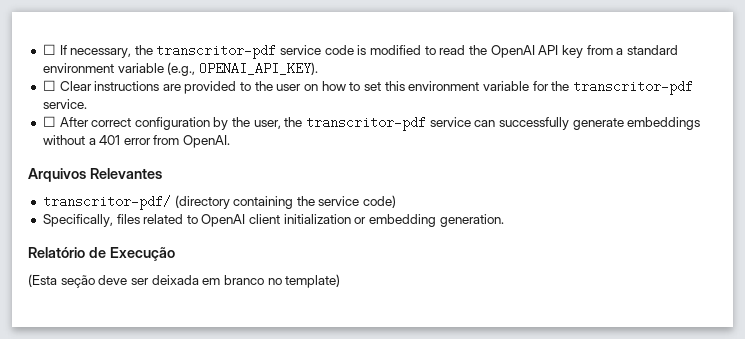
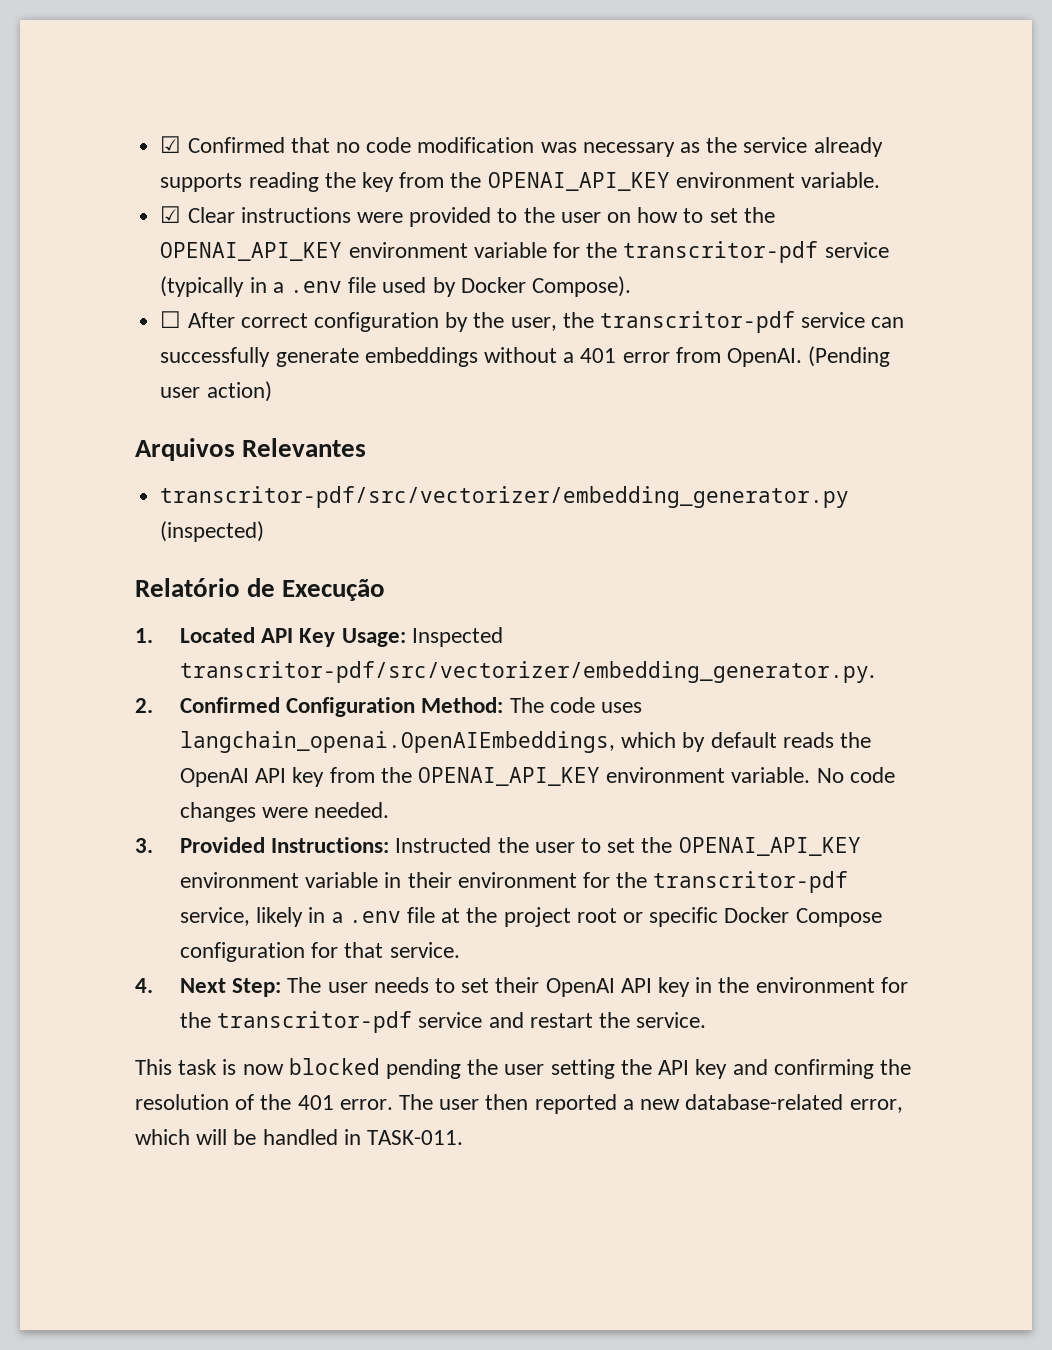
[42,44,678,59] [42,62,318,76] [42,80,56,91] ☐ If necessary, the transcritor-pdf service code is modified to read the OpenAI API key from a standard environment variable (e.g., OPENAI_API_KEY). // ☐ -> [160,136,883,157] [160,172,880,192] [160,206,182,223] ☑ Confirmed that no code modification was necessary as the service already supports reading the key from the OPENAI_API_KEY environment variable. // ☑
[162,84,181,91] are -> [356,212,403,223] were
[384,81,405,91] this -> [743,207,775,223] [160,242,343,261] the OPENAI_API_KEY
[42,99,87,109] service. -> [824,242,889,258] [160,276,631,297] service (typically in a .env file used by Docker Compose).
(231, 141) none -> [808,346,891,367] [160,381,272,402] (Pending user action)
[42,195,397,210] [42,214,504,227] [28,247,175,261] [28,274,341,288] transcritor-pdf/ (directory containing the service code) // Specifically, files related to OpenAI client initialization or embedding generation. // Relatório de Execução // (Esta seção deve ser deixada em branco no template) -> [160,486,850,508] [160,521,265,542] [135,578,386,601] [135,627,503,647] [179,661,875,683] [135,697,643,717] [179,731,872,753] [179,767,895,787] [179,802,390,822] [135,837,861,856] [179,871,849,893] [179,907,882,927] [179,942,460,962] [135,977,908,997] [179,1011,707,1033] [135,1058,911,1079] [135,1094,903,1114] [135,1129,464,1145] transcritor-pdf/src/vectorizer/embedding_generator.py (inspected) // Relatório de Execução // 1. Located API Key Usage: Inspected transcritor-pdf/src/vectorizer/embedding_generator.py. // 2. Confirmed Configuration Method: The code uses langchain_openai.OpenAIEmbeddings, which by default reads the OpenAI API key from the OPENAI_API_KEY environment variable. No code changes were needed. // 3. Provided Instructions: Instructed the user to set the OPENAI_API_KEY environment variable in their environment for the transcritor-pdf service, likely in a .env file at the project root or specific Docker Compose configuration for that service. // 4. Next Step: The user needs to set their OpenAI API key in the environment for the transcritor-pdf service and restart the service. // This task is now blocked pending the user setting the API key and confirming the resolution of the 401 error. The user then reported a new database-related error, which will be handled in TASK-011.

